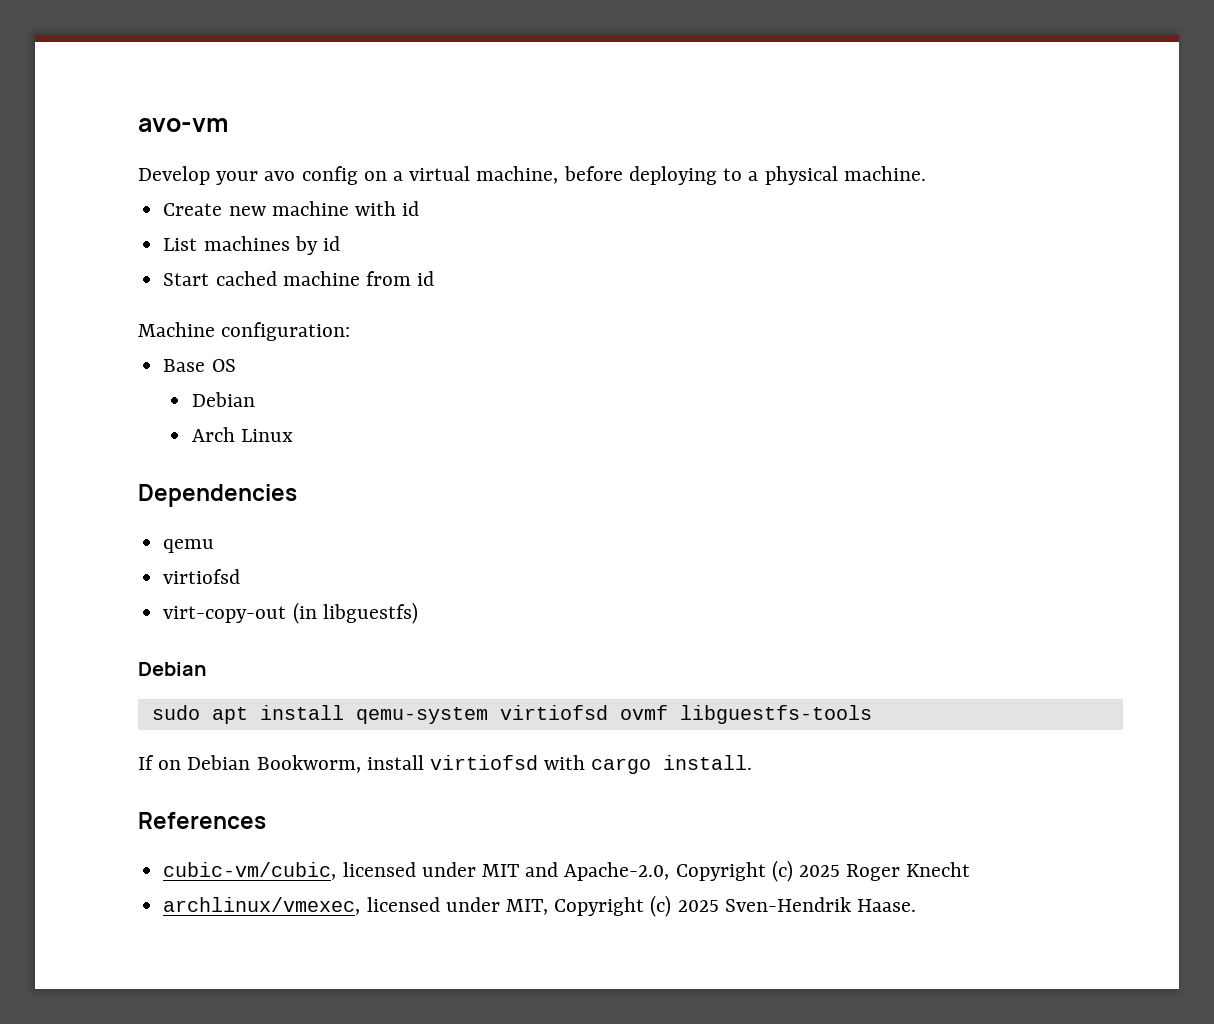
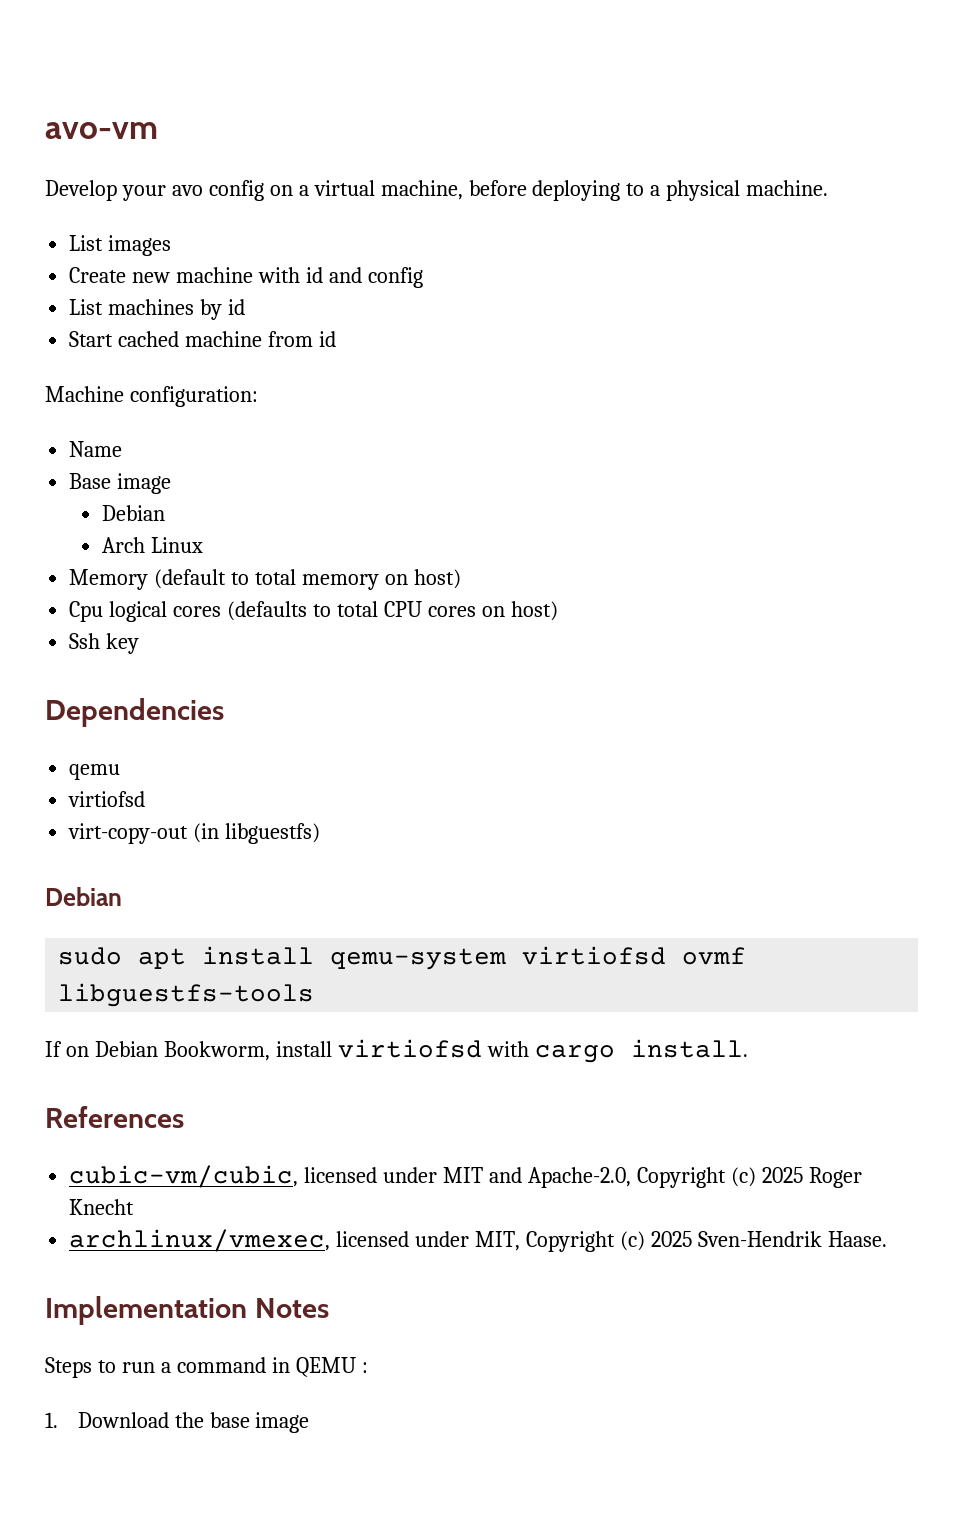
(926, 173) none -> [69,235,172,256] // List images
(420, 208) none -> [328,267,423,288] and config
(351, 331) none -> [69,441,123,457] // Name
[211,359,236,372] OS -> [117,473,172,494] image
(294, 435) none -> [69,569,461,590] [69,601,558,622] [69,633,140,654] // Memory (default to total memory on host) // Cpu logical cores (defaults to total CPU cores on host) // Ssh key
(916, 905) none -> [45,1296,329,1325] [45,1357,368,1378] [45,1412,310,1433] // Implementation Notes // Steps to run a command in QEMU : // 1. Download the base image

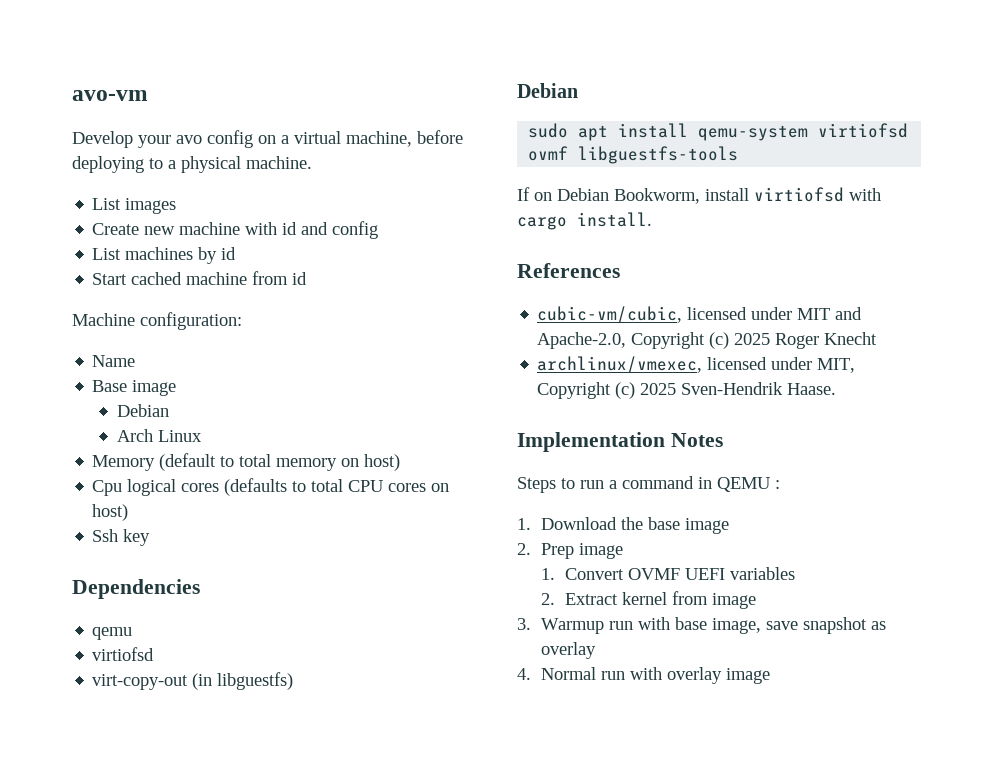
(310, 1422) none -> [517,543,624,559] [541,567,796,580] [541,591,757,609] [517,617,887,634] [541,642,597,659] [517,667,771,684] // 2. Prep image // 1. Convert OVMF UEFI variables // 2. Extract kernel from image // 3. Warmup run with base image, save snapshot as overlay // 4. Normal run with overlay image

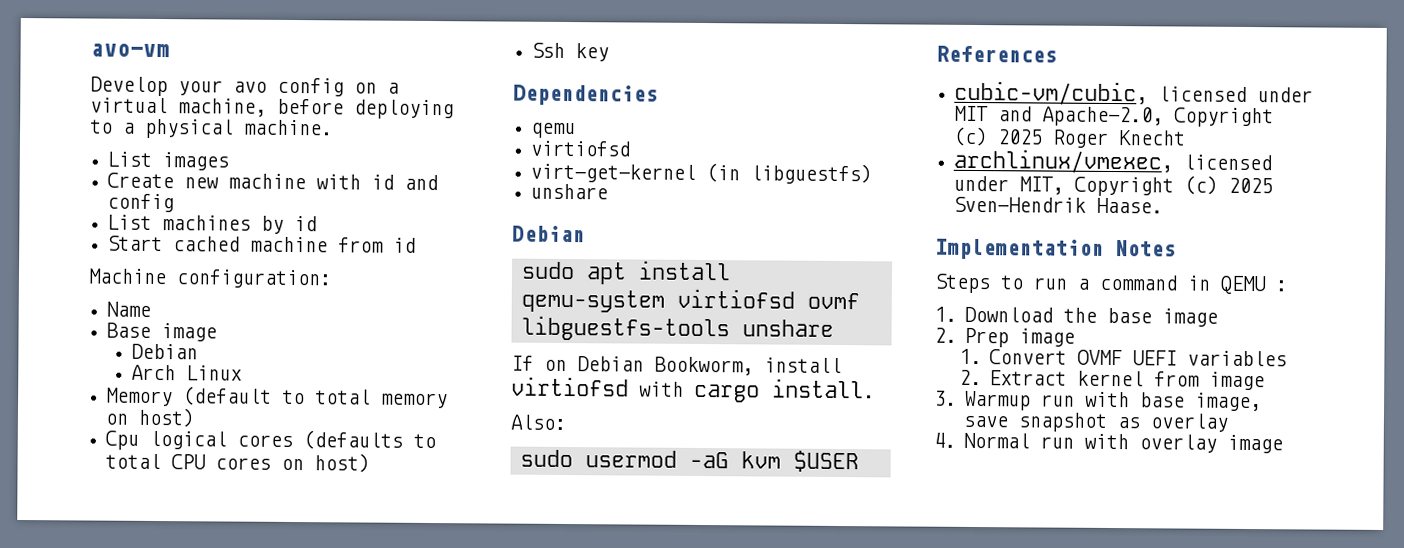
[92,674,189,690] virt-copy-out -> [530,163,697,183] virt-get-kernel
(294, 681) none -> [530,183,609,200] // unshare
(739, 155) none -> [741,319,834,337] unshare
(652, 219) none -> [510,414,566,431] [519,449,859,473] // Also: // sudo usermod -aG kvm $USER

